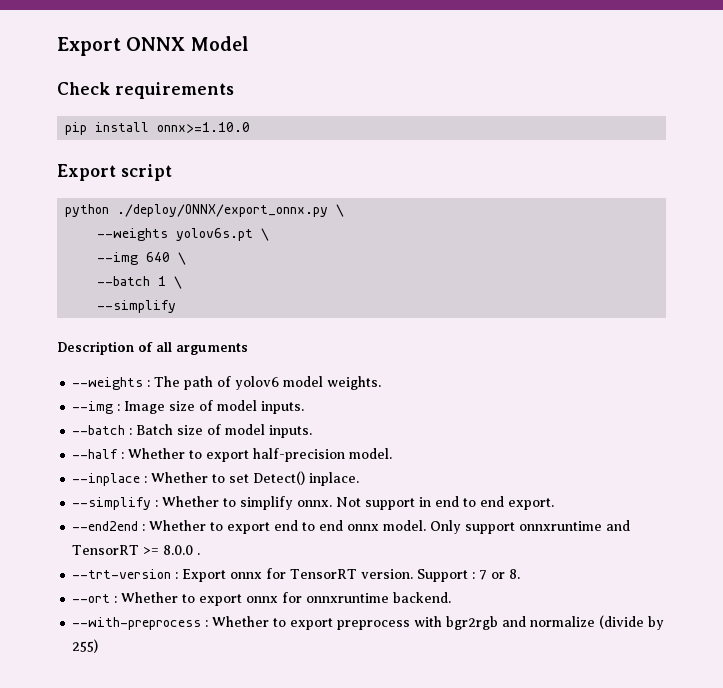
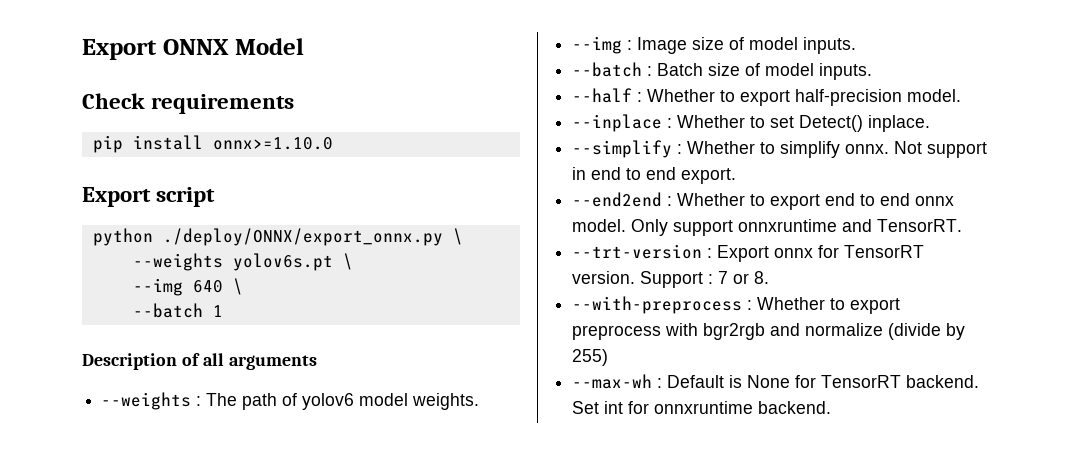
[174,276,183,289] [97,300,177,313] \ // --simplify -> (223, 311) none
[72,545,201,555] TensorRT >= 8.0.0 . -> [877,219,963,232] TensorRT.
[72,592,452,606] // --ort : Whether to export onnx for onnxruntime backend. -> (770, 277) none
(99, 646) none -> [572,374,980,389] [572,401,832,414] // --max-wh : Default is None for TensorRT backend. Set int for onnxruntime backend.

